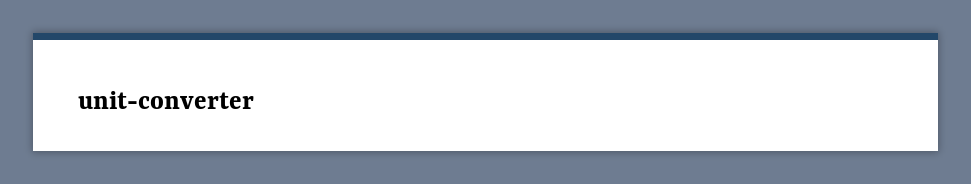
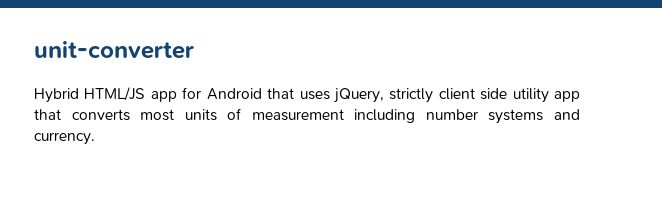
(254, 100) none -> [34,87,580,103] [34,108,580,124] [34,132,95,145] // Hybrid HTML/JS app for Android that uses jQuery, strictly client side utility app that converts most units of measurement including number systems and currency.

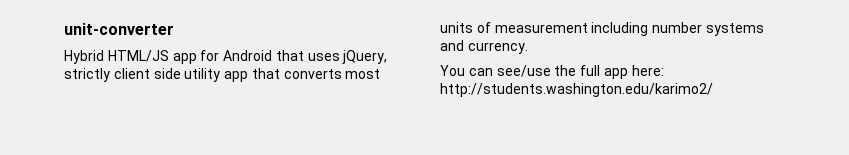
(95, 138) none -> [440,65,664,79] [440,83,713,97] // You can see/use the full app here: http://students.washington.edu/karimo2/

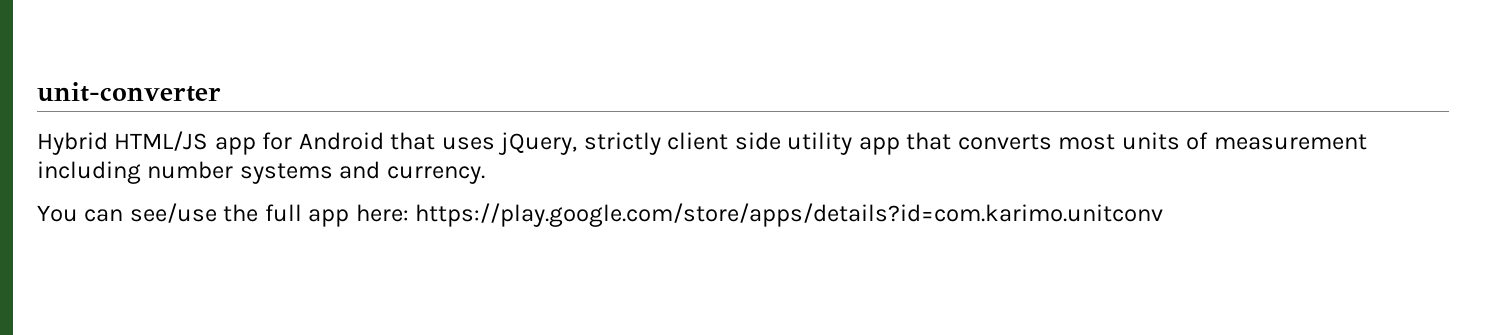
[440,83,713,97] http://students.washington.edu/karimo2/ -> [415,203,1164,227] https://play.google.com/store/apps/details?id=com.karimo.unitconv

